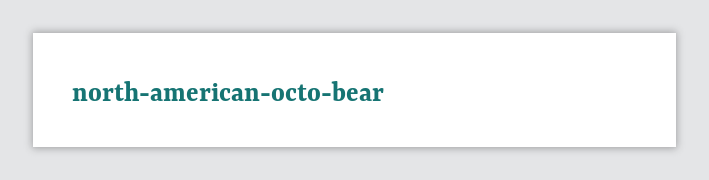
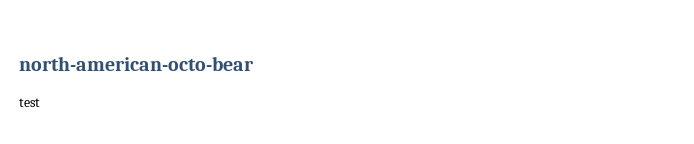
(384, 91) none -> [19,98,40,107] // test

